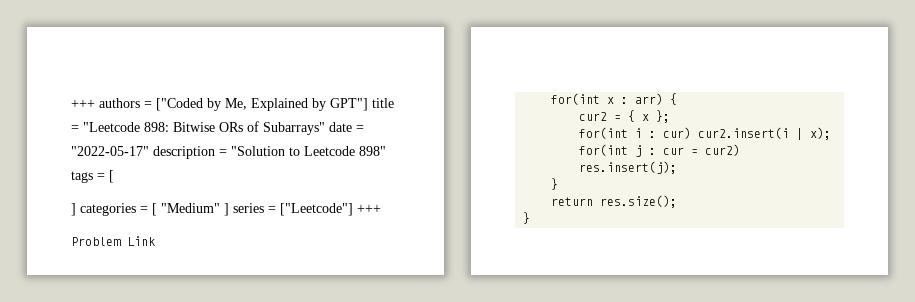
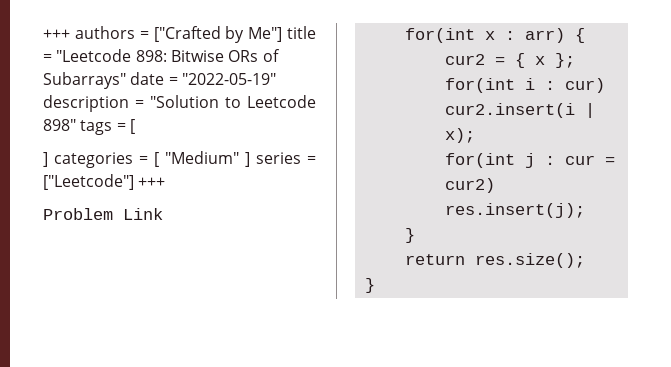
[156,98,368,111] ["Coded by Me, Explained by GPT"] -> [153,26,283,43] ["Crafted by Me"]
[71,146,149,156] "2022-05-17" -> [181,73,276,85] "2022-05-19"

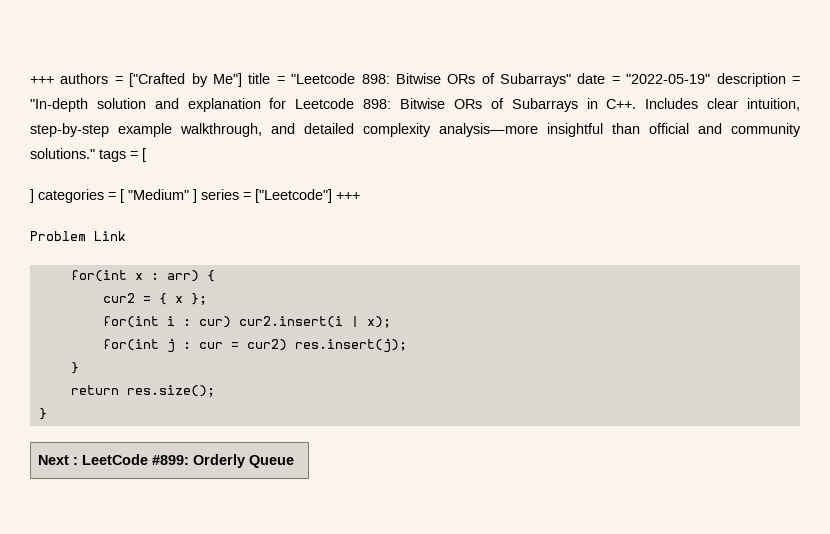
[150,95,316,108] [43,119,76,131] "Solution to Leetcode 898" -> [30,98,801,112] [30,123,801,137] [30,148,95,159] "In-depth solution and explanation for Leetcode 898: Bitwise ORs of Subarrays in C++. Includes clear intuition, step-by-step example walkthrough, and detailed complexity analysis—more insightful than official and community solutions."
(375, 285) none -> [38,454,295,468] // Next : LeetCode #899: Orderly Queue

